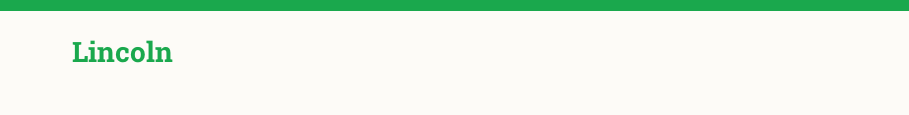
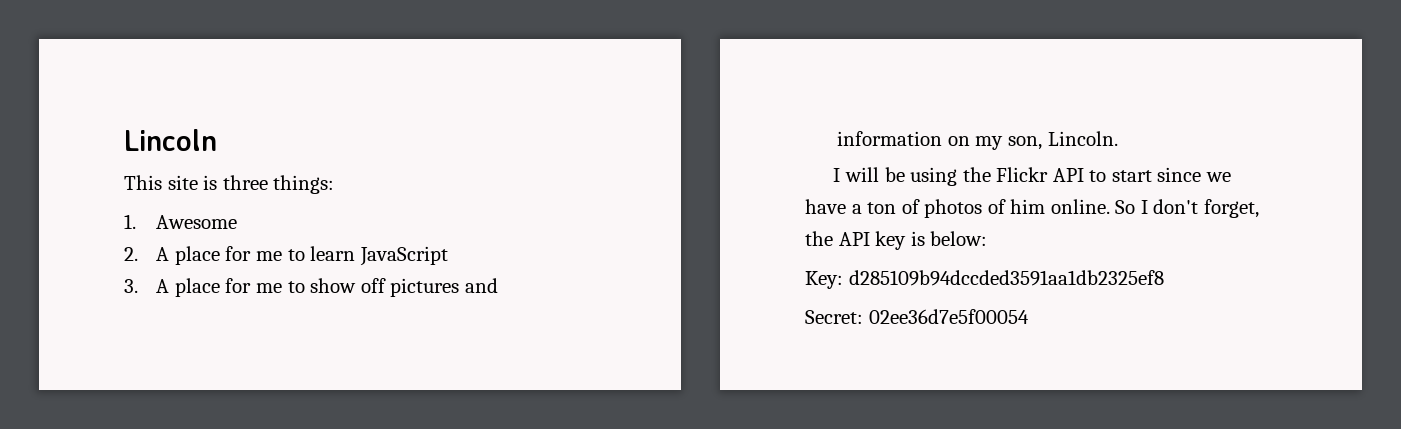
(173, 51) none -> [124,175,335,194] [124,214,238,229] [124,246,448,266] [124,278,498,297] [837,131,1118,150] [833,167,1231,186] [805,199,1259,218] [805,231,988,250] [805,270,1164,289] [805,309,1029,324] // This site is three things: // 1. Awesome // 2. A place for me to learn JavaScript // 3. A place for me to show off pictures and information on my son, Lincoln. // I will be using the Flickr API to start since we have a ton of photos of him online. So I don't forget, the API key is below: // Key: d285109b94dccded3591aa1db2325ef8 // Secret: 02ee36d7e5f00054

